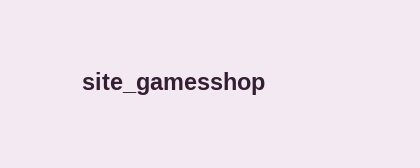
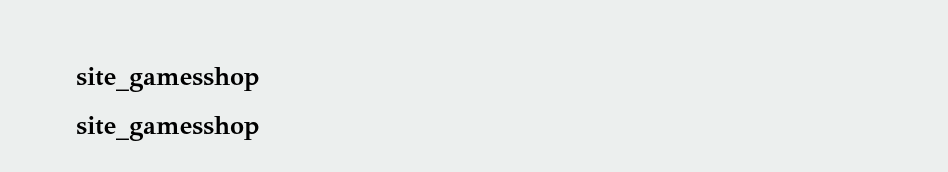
[82,72,265,95] site_gamesshop -> [76,67,260,92] [76,116,260,141] site_gamesshop // site_gamesshop

